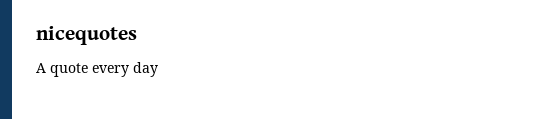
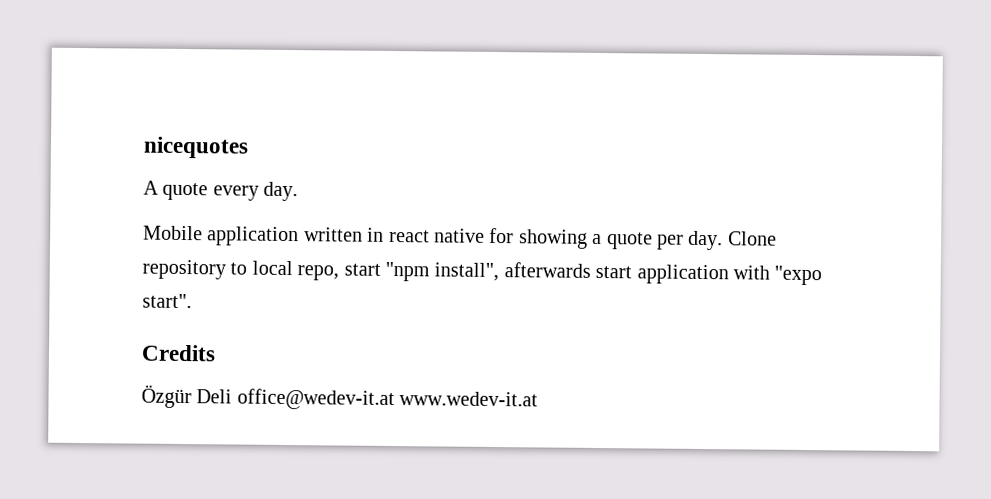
[133,62,158,77] day -> [263,181,299,202] [143,225,777,251] [142,259,823,286] [142,293,192,309] [141,344,216,362] [141,384,539,411] day. // Mobile application written in react native for showing a quote per day. Clone repository to local repo, start "npm install", afterwards start application with "expo start". // Credits // Özgür Deli office@wedev-it.at www.wedev-it.at

